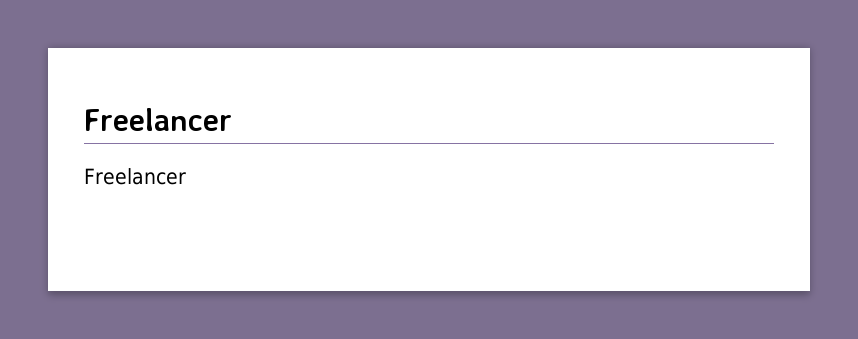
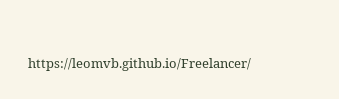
[84,108,232,131] [84,168,186,185] Freelancer // Freelancer -> [28,58,251,71] https://leomvb.github.io/Freelancer/

